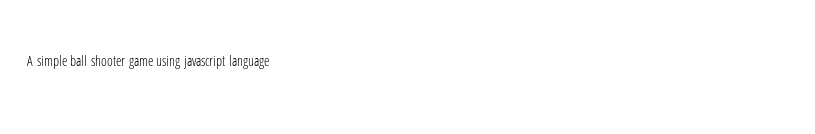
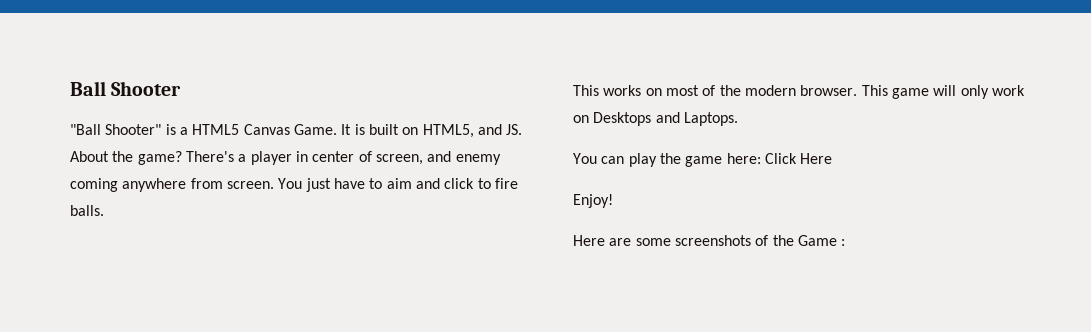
[27,55,269,69] A simple ball shooter game using javascript language -> [70,81,182,96] [70,124,523,138] [70,151,501,165] [70,178,518,192] [70,205,104,216] [573,85,1025,99] [573,112,738,126] [573,153,833,167] [573,194,613,208] [573,235,846,246] Ball Shooter // "Ball Shooter" is a HTML5 Canvas Game. It is built on HTML5, and JS. About the game? There's a player in center of screen, and enemy coming anywhere from screen. You just have to aim and click to fire balls. // This works on most of the modern browser. This game will only work on Desktops and Laptops. // You can play the game here: Click Here // Enjoy! // Here are some screenshots of the Game :

